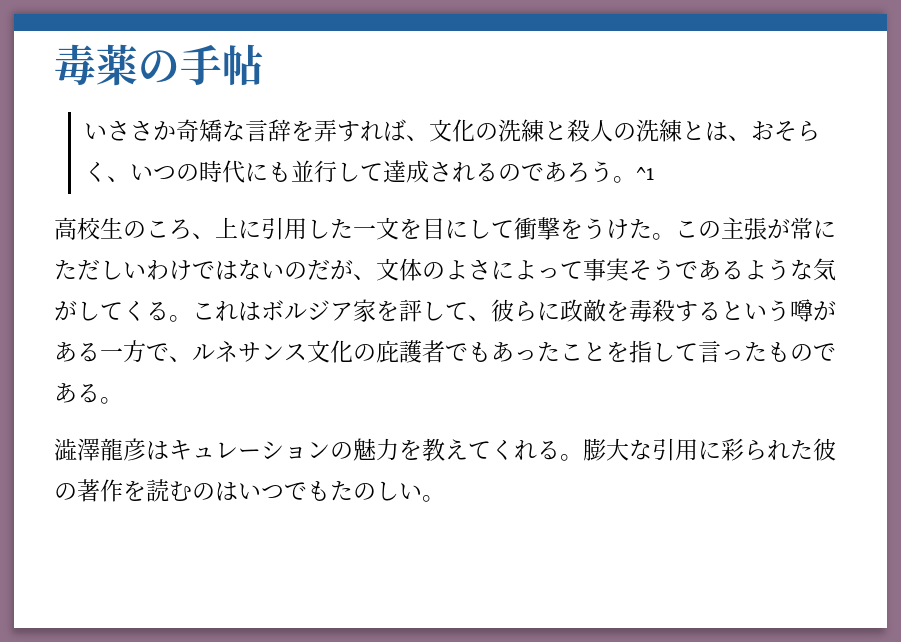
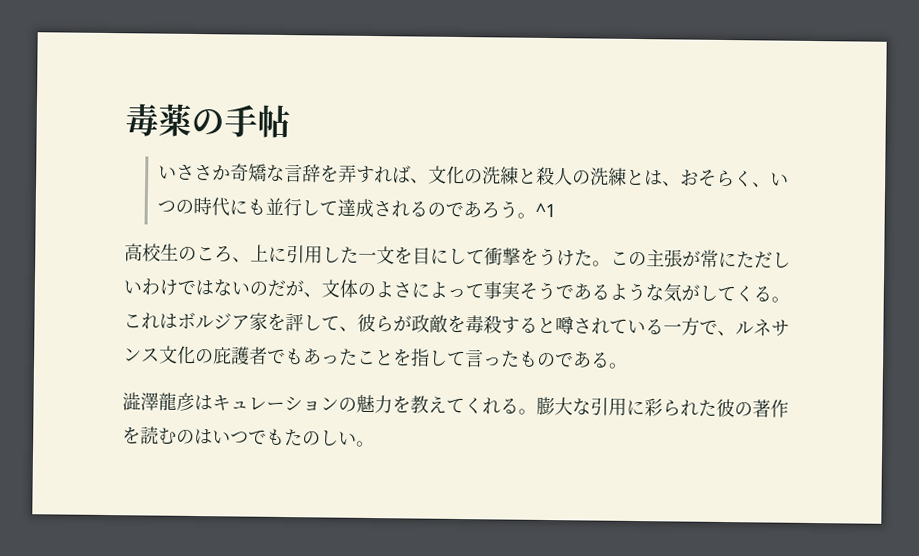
[537,302,560,321] に -> [393,315,412,332] が
[744,299,836,322] [54,342,77,362] いう噂があ -> [555,316,646,335] 噂されてい

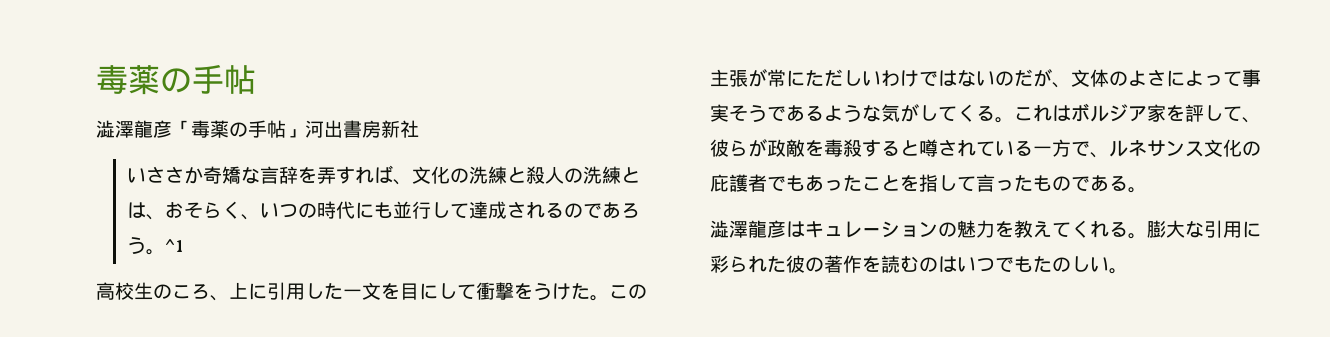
[125,103,291,139] 毒薬の手帖 -> [96,65,256,95] [96,120,419,138] 毒薬の手帖 // 澁澤龍彦「毒薬の手帖」河出書房新社

